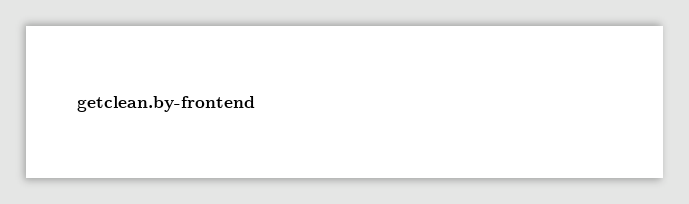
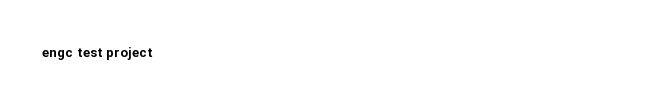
[77,96,255,112] getclean.by-frontend -> [42,47,154,60] engc test project

